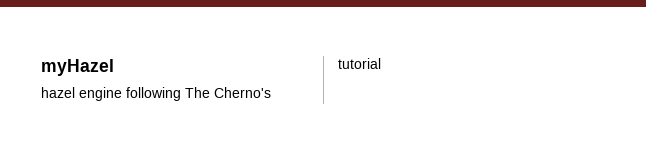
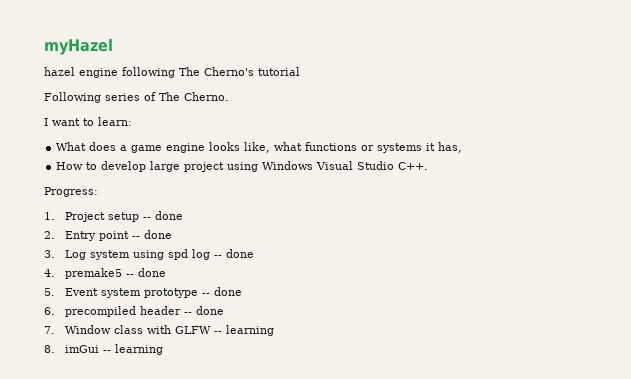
(381, 63) none -> [44,92,229,103] [44,117,132,126] [56,142,463,153] [56,161,429,172] [44,187,98,197] [44,211,184,222] [44,230,173,241] [44,249,255,260] [44,268,167,279] [44,287,243,298] [44,306,225,317] [44,325,275,336] [44,344,164,355] // Following series of The Cherno. // I want to learn: // What does a game engine looks like, what functions or systems it has, // How to develop large project using Windows Visual Studio C++. // Progress: // 1. Project setup -- done // 2. Entry point -- done // 3. Log system using spd log -- done // 4. premake5 -- done // 5. Event system prototype -- done // 6. precompiled header -- done // 7. Window class with GLFW -- learning // 8. imGui -- learning

